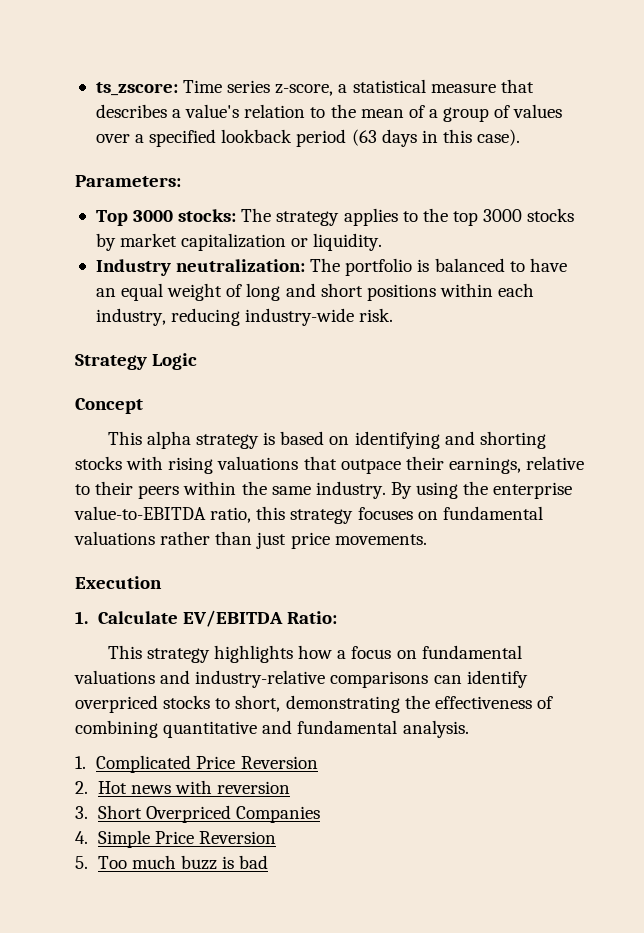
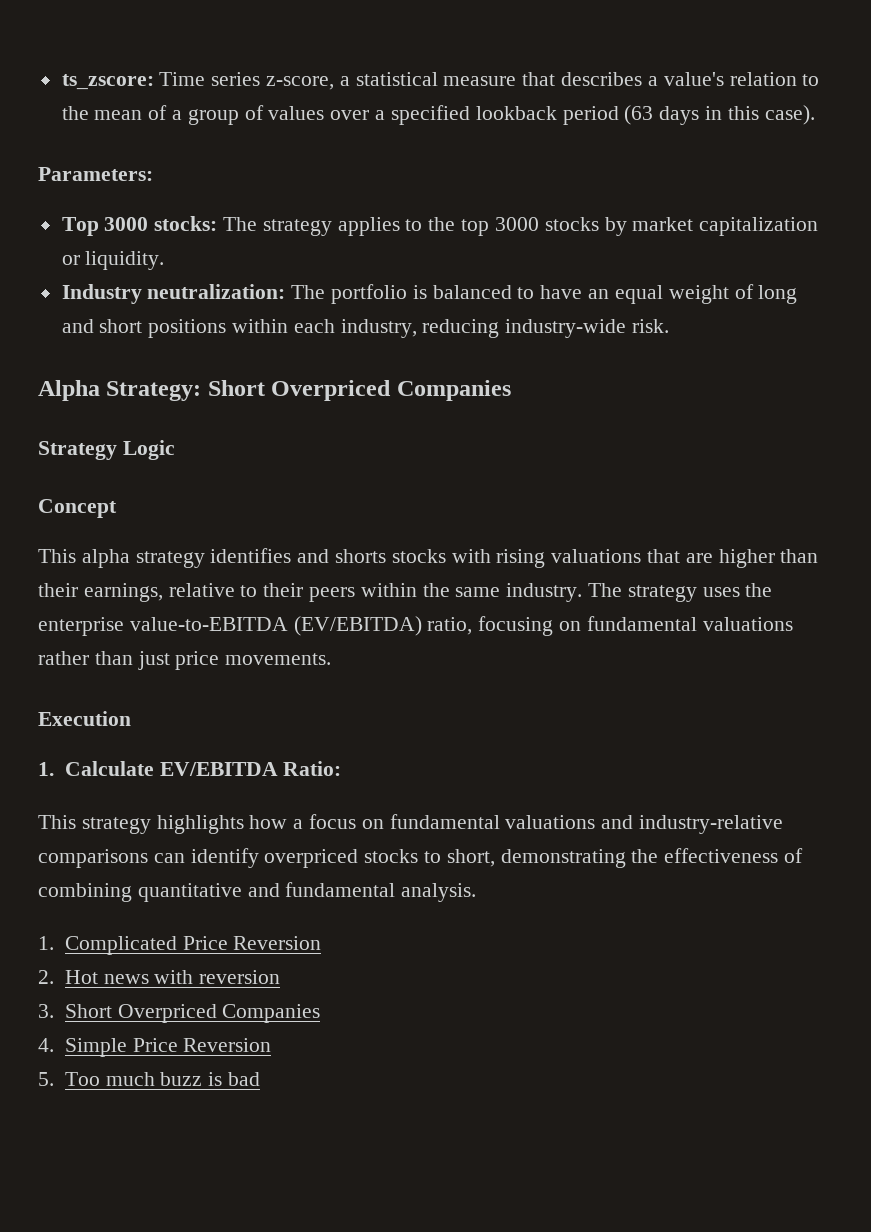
(394, 315) none -> [38,380,511,401] // Alpha Strategy: Short Overpriced Companies
[263,431,546,449] is based on identifying and shorting -> [210,548,387,563] identifies and shorts
[340,459,401,474] outpace -> [685,549,819,568] are higher than
[390,481,573,499] [74,506,413,524] By using the enterprise value-to-EBITDA ratio, this strategy focuses -> [588,583,773,602] [38,616,554,636] The strategy uses the enterprise value-to-EBITDA (EV/EBITDA) ratio, focusing

